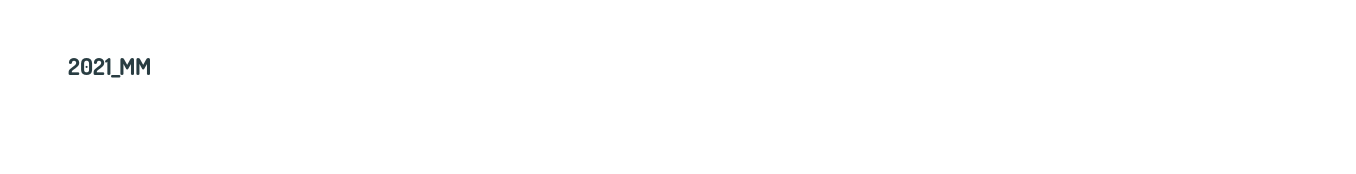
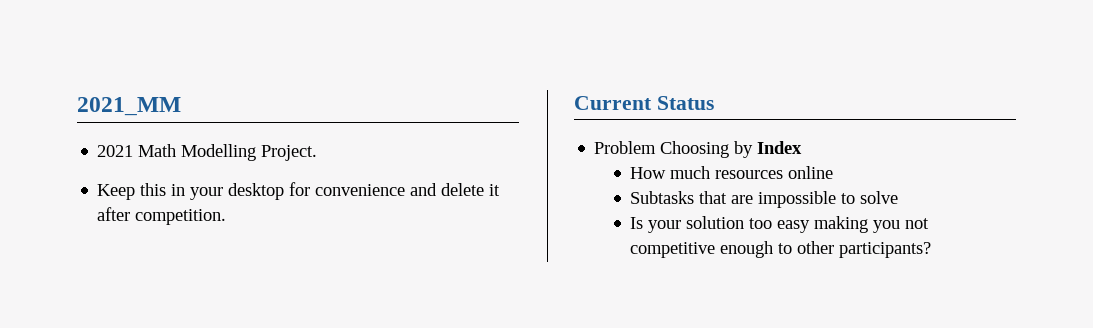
(151, 68) none -> [97,144,318,161] [97,182,501,200] [97,207,227,225] [574,96,714,110] [594,141,803,158] [630,166,834,179] [630,191,899,208] [630,216,930,233] [630,241,932,258] // 2021 Math Modelling Project. // Keep this in your desktop for convenience and delete it after competition. // Current Status // Problem Choosing by Index // How much resources online // Subtasks that are impossible to solve // Is your solution too easy making you not competitive enough to other participants?

